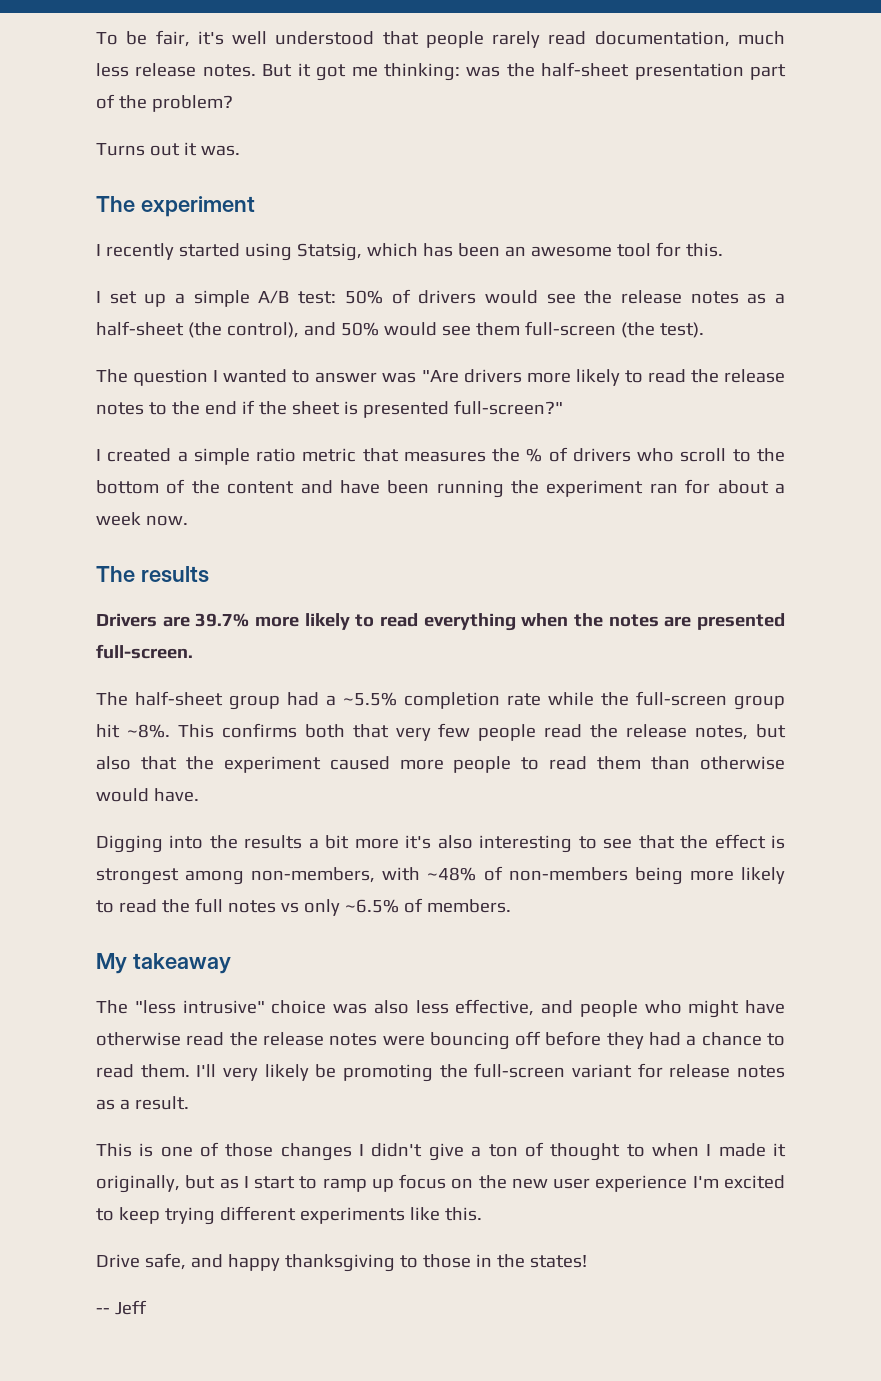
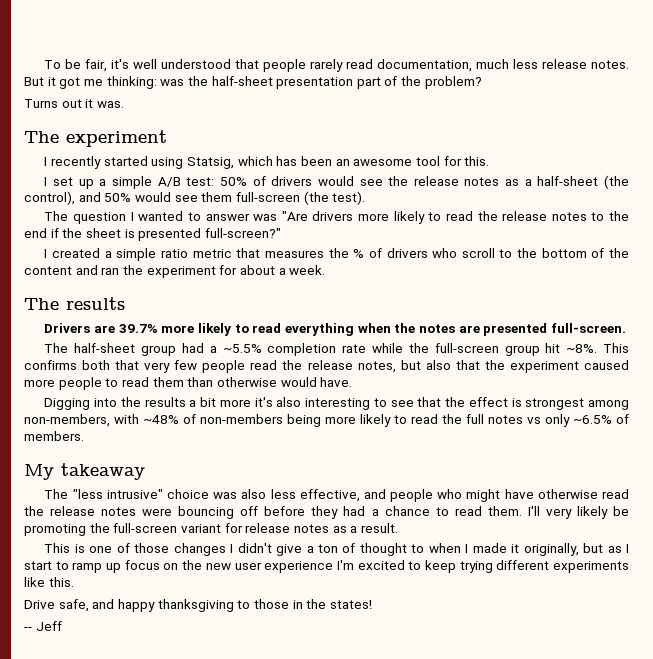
[339,480,678,498] have been running the experiment ran -> [101,265,216,278] ran the experiment
[96,512,188,526] week now. -> [289,265,326,275] week.

